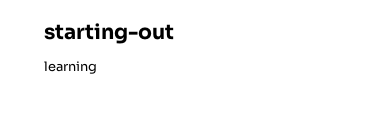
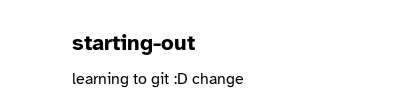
(97, 67) none -> [133,72,244,88] to git :D change

